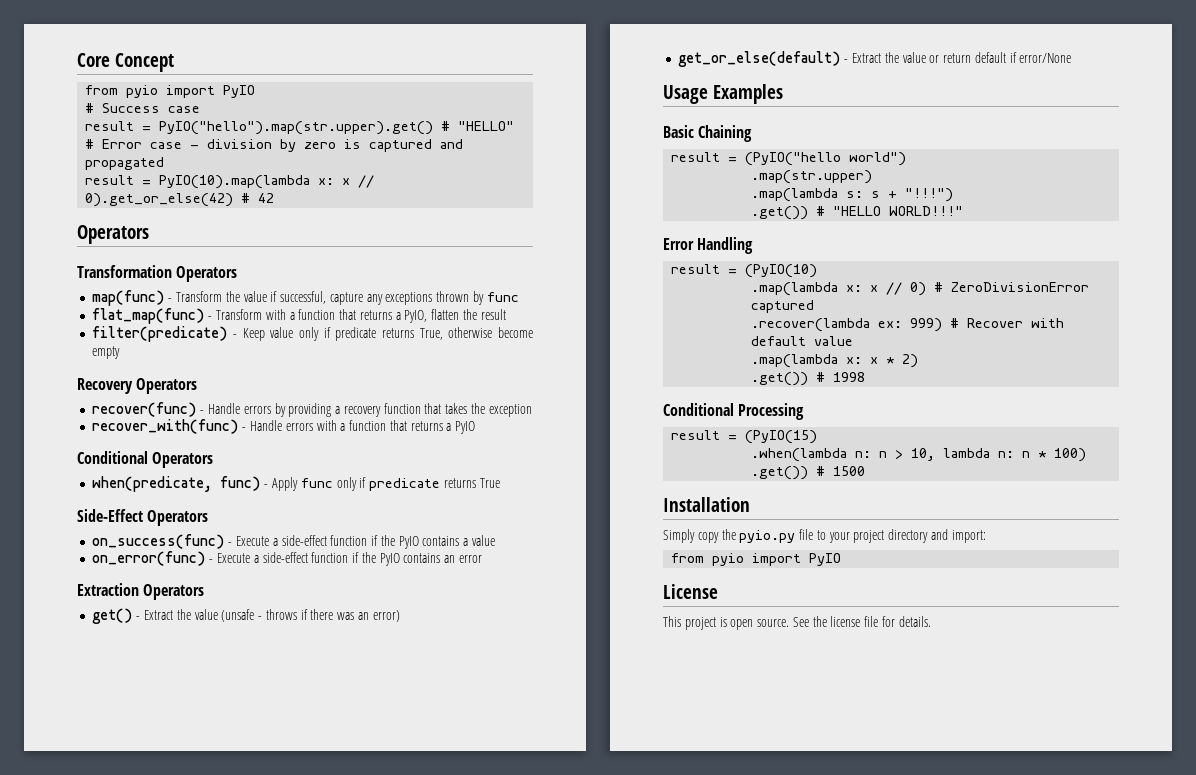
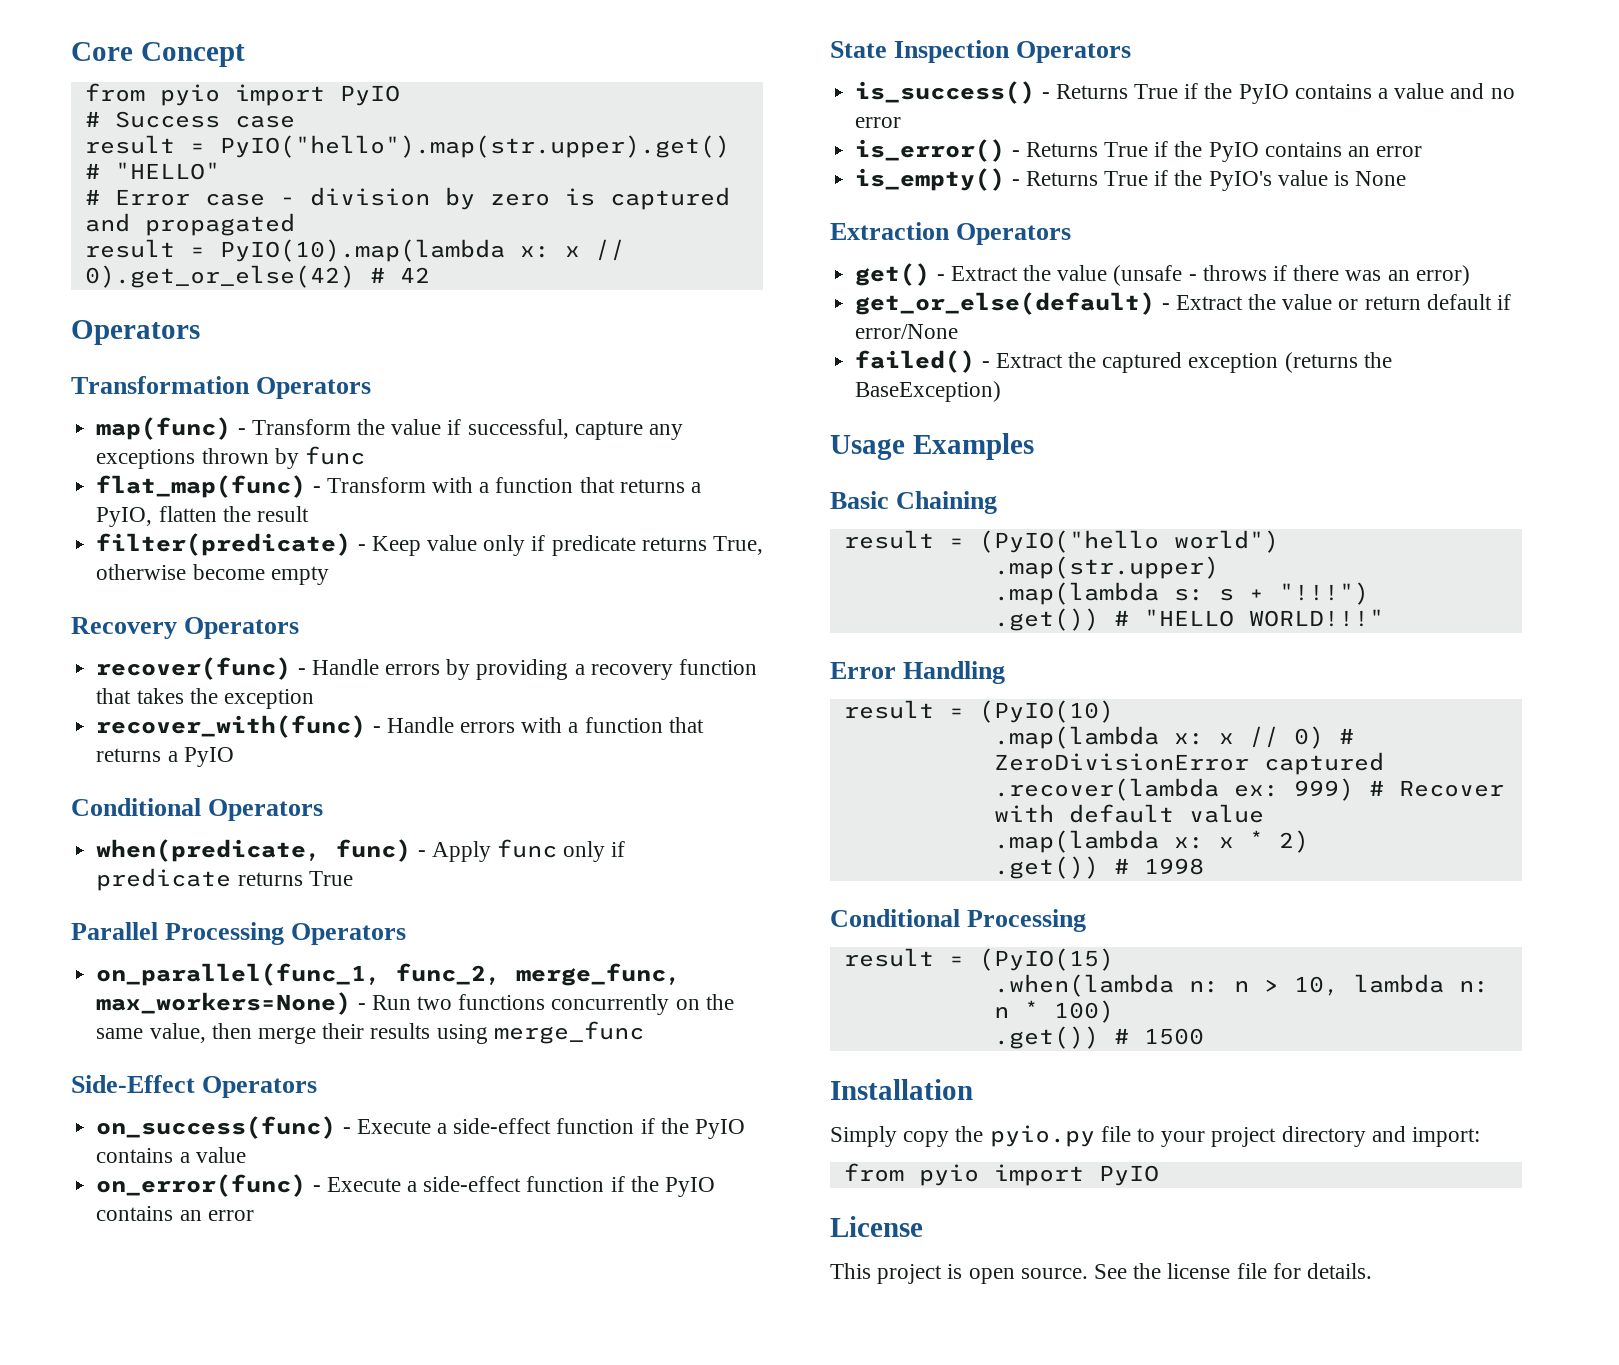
(500, 483) none -> [71,922,407,945] [96,963,682,986] [96,992,734,1015] [96,1021,644,1044] // Parallel Processing Operators // on_parallel(func_1, func_2, merge_func, max_workers=None) - Run two functions concurrently on the same value, then merge their results using merge_func
(482, 559) none -> [830,40,1132,63] [855,81,1515,104] [855,117,902,128] [855,139,1423,162] [855,168,1407,191] // State Inspection Operators // is_success() - Returns True if the PyIO contains a value and no error // is_error() - Returns True if the PyIO contains an error // is_empty() - Returns True if the PyIO's value is None
(1072, 58) none -> [855,350,1392,373] [855,381,1002,402] // failed() - Extract the captured exception (returns the BaseException)

